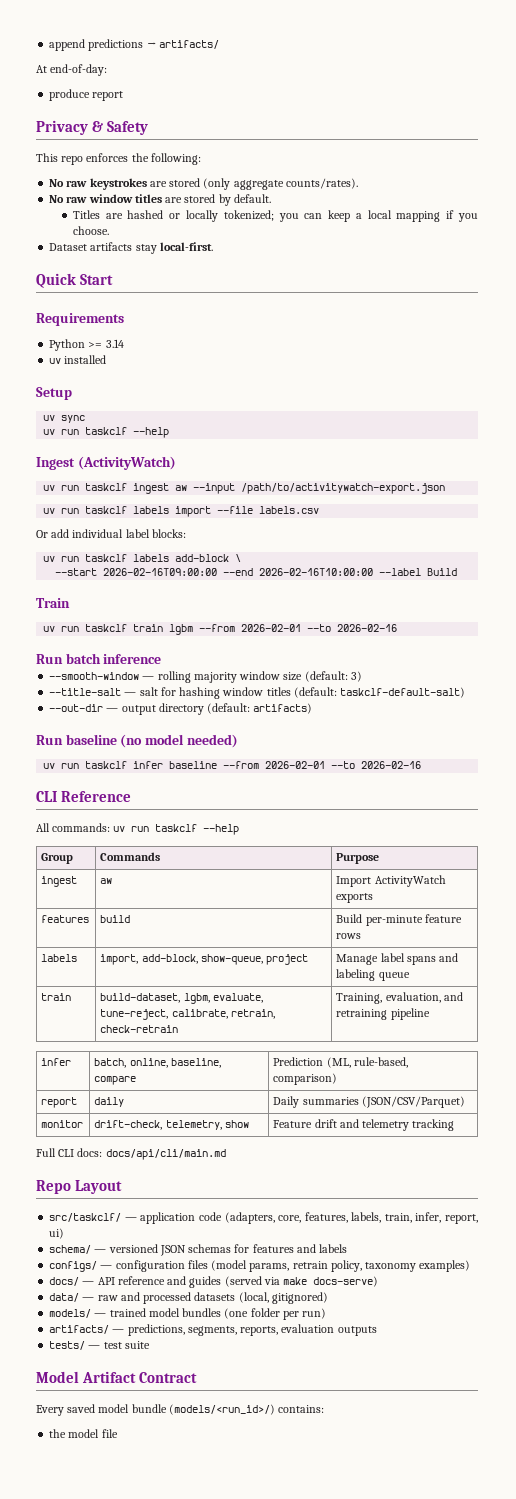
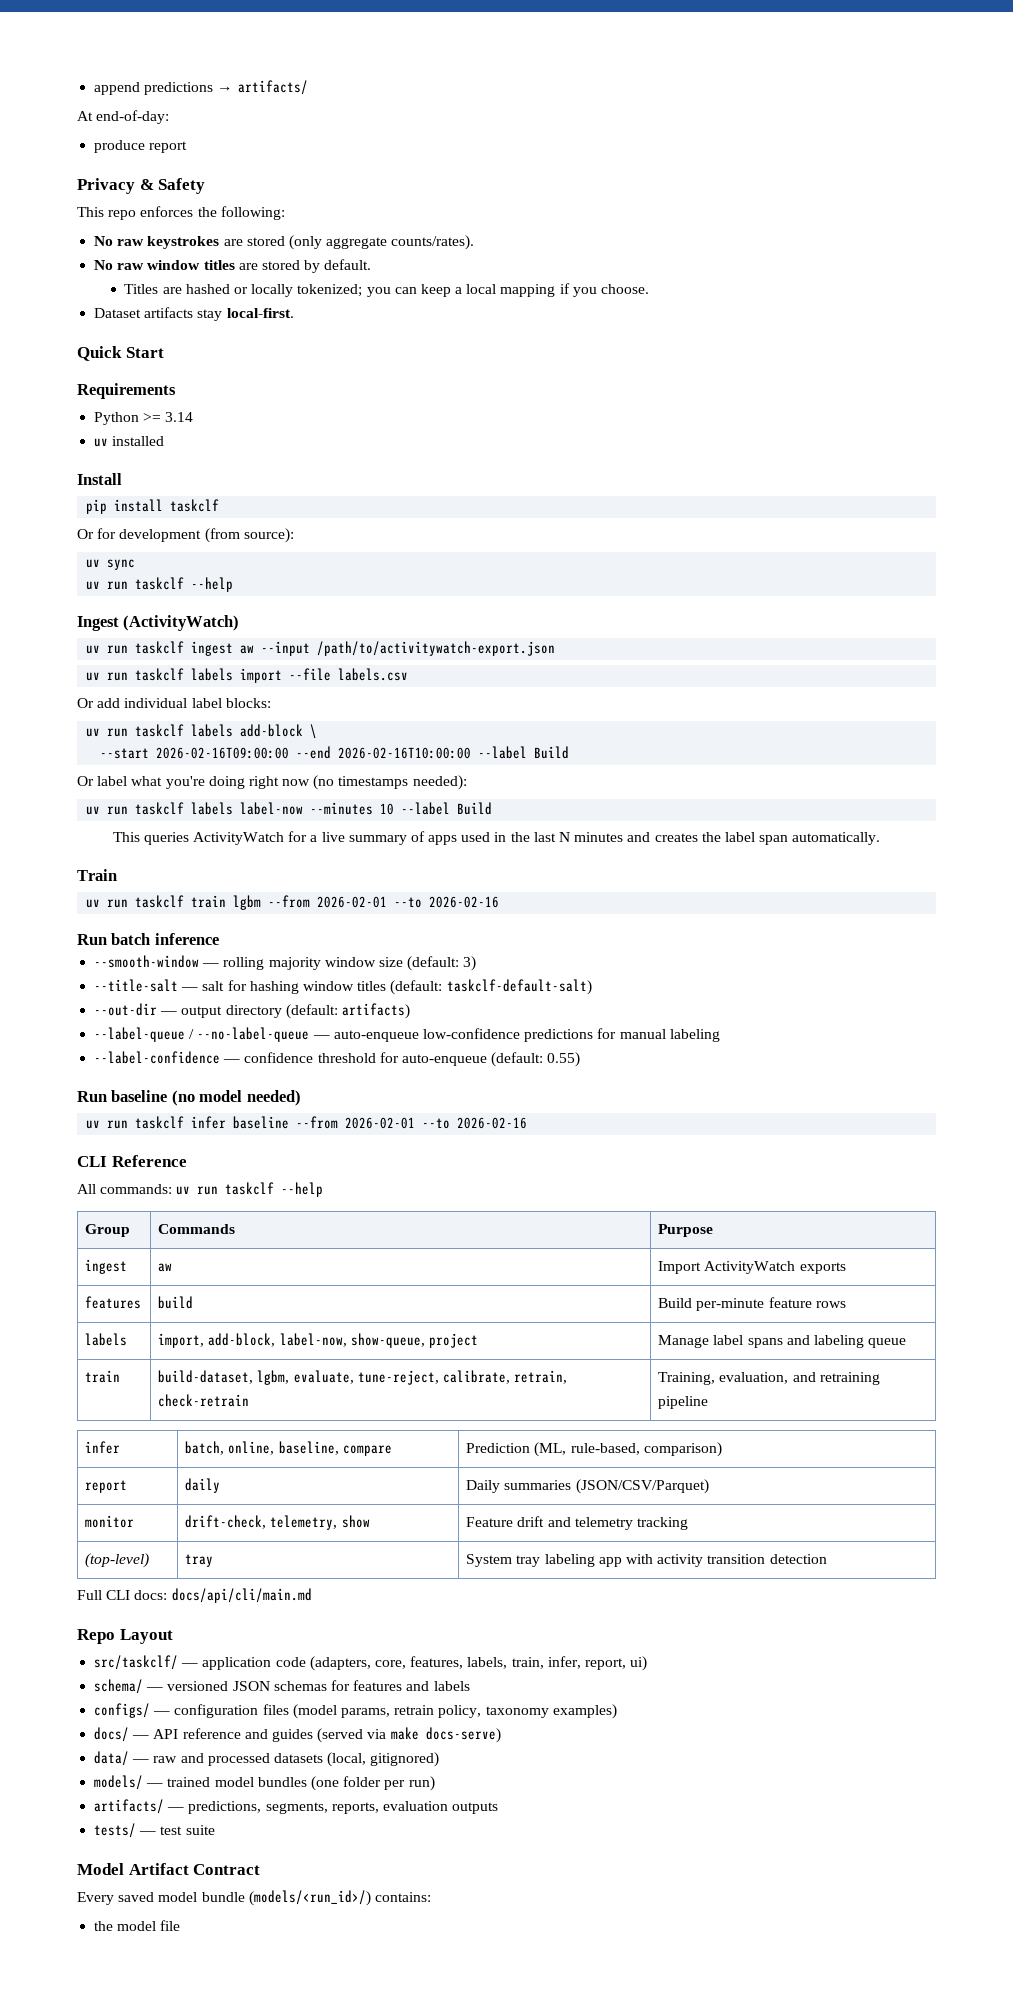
[36,387,72,400] Setup -> [77,473,122,485] [86,499,220,514] [77,528,294,543] Install // pip install taskclf // Or for development (from source):
(458, 572) none -> [77,775,467,790] [86,802,493,815] [112,831,881,845] // Or label what you're doing right now (no timestamps needed): // uv run taskclf labels label-now --minutes 10 --label Build // This queries ActivityWatch for a live summary of apps used in the last N minutes and creates the label span automatically.
(313, 708) none -> [94,1027,720,1042] [94,1051,581,1067] // --label-queue / --no-label-queue — auto-enqueue low-confidence predictions for manual labeling // --label-confidence — confidence threshold for auto-enqueue (default: 0.55)
(198, 959) none -> [279,1333,347,1347] label-now,
(455, 1125) none -> [85,1553,150,1568] [185,1554,214,1567] [466,1554,827,1567] // (top-level) | tray | System tray labeling app with activity transition detection

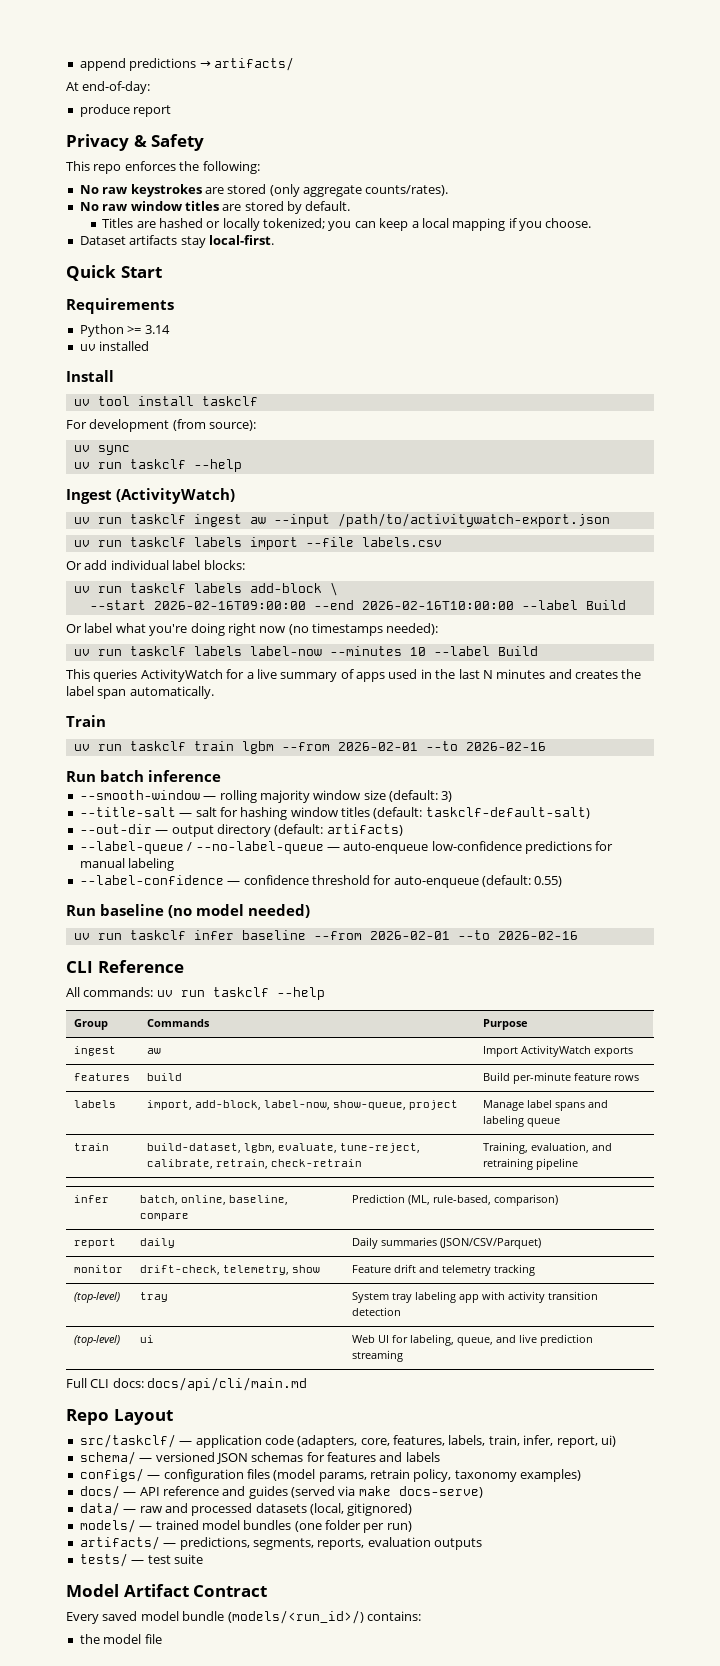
[86,499,108,514] pip -> [73,396,130,406] uv tool
[77,528,117,539] Or for -> [66,420,87,429] For
(827, 1559) none -> [74,1335,121,1346] [140,1335,155,1343] [352,1334,594,1346] [352,1350,404,1362] // (top-level) | ui | Web UI for labeling, queue, and live prediction streaming

